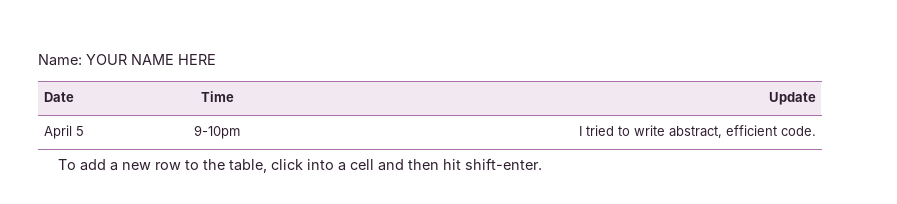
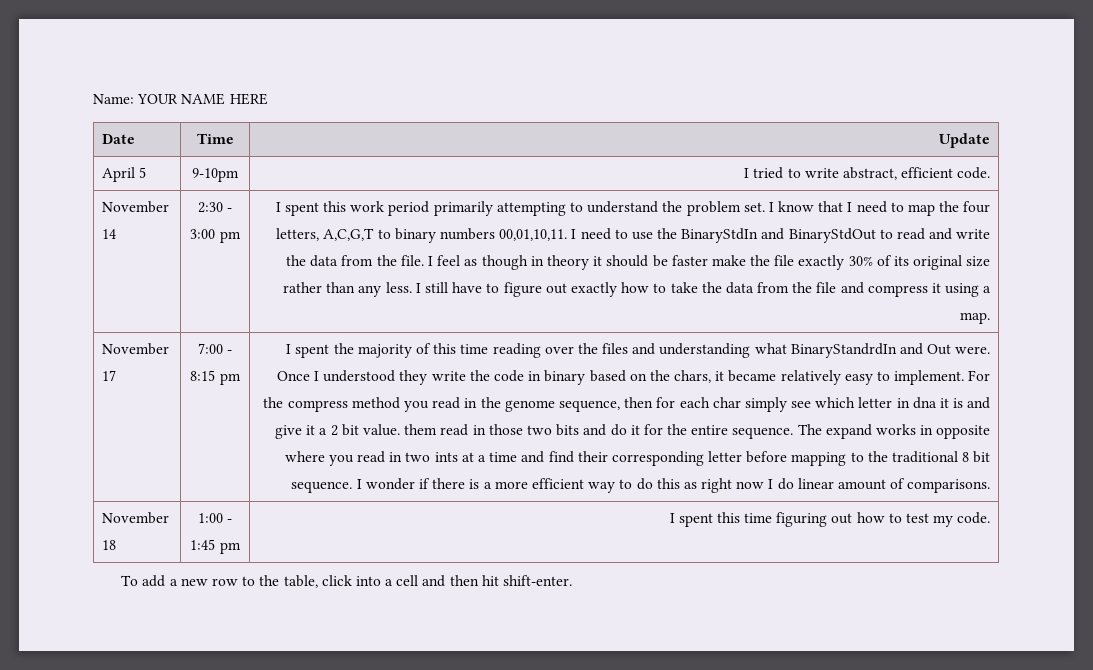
(816, 131) none -> [101,201,169,213] [101,229,116,239] [197,202,233,213] [190,229,241,243] [275,201,991,216] [276,228,991,243] [286,255,991,270] [283,282,992,297] [960,312,991,324] [101,343,169,355] [101,370,116,381] [197,343,233,354] [190,370,241,385] [286,343,991,358] [276,370,991,385] [263,397,991,412] [275,424,991,439] [284,451,991,466] [291,478,991,493] [101,512,169,524] [101,540,116,550] [197,513,233,523] [190,539,241,554] [669,512,991,527] // November 14 | 2:30 - 3:00 pm | I spent this work period primarily attempting to understand the problem set. I know that I need to map the four letters, A,C,G,T to binary numbers 00,01,10,11. I need to use the BinaryStdIn and BinaryStdOut to read and write the data from the file. I feel as though in theory it should be faster make the file exactly 30% of its original size rather than any less. I still have to figure out exactly how to take the data from the file and compress it using a map. // November 17 | 7:00 - 8:15 pm | I spent the majority of this time reading over the files and understanding what BinaryStandrdIn and Out were. Once I understood they write the code in binary based on the chars, it became relatively easy to implement. For the compress method you read in the genome sequence, then for each char simply see which letter in dna it is and give it a 2 bit value. them read in those two bits and do it for the entire sequence. The expand works in opposite where you read in two ints at a time and find their corresponding letter before mapping to the traditional 8 bit sequence. I wonder if there is a more efficient way to do this as right now I do linear amount of comparisons. // November 18 | 1:00 - 1:45 pm | I spent this time figuring out how to test my code.

